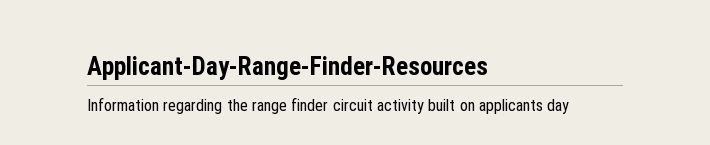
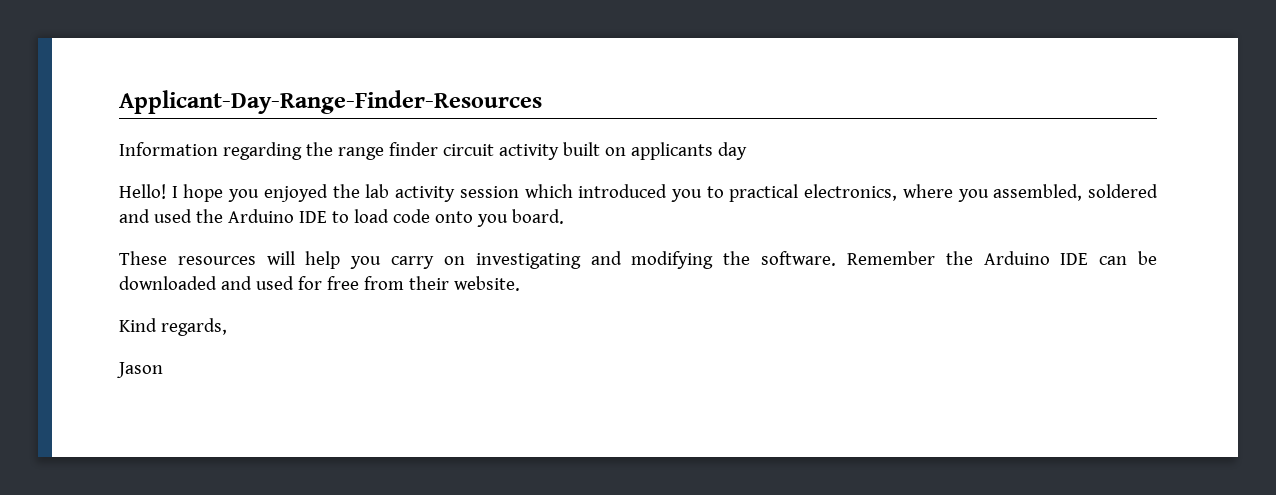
(570, 106) none -> [119,184,1158,202] [119,209,564,227] [119,251,1158,269] [119,276,520,291] [119,318,227,336] [117,362,163,378] // Hello! I hope you enjoyed the lab activity session which introduced you to practical electronics, where you assembled, soldered and used the Arduino IDE to load code onto you board. // These resources will help you carry on investigating and modifying the software. Remember the Arduino IDE can be downloaded and used for free from their website. // Kind regards, // Jason

